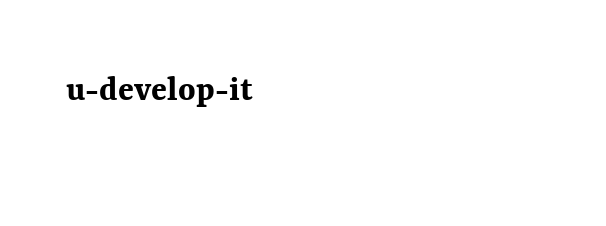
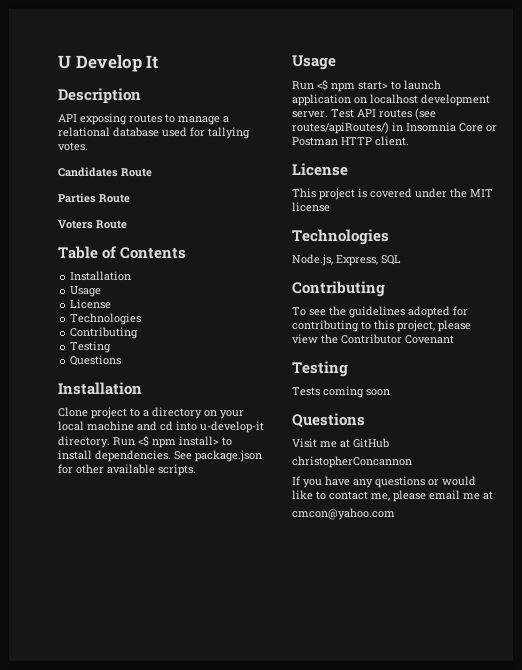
[66,76,253,107] u-develop-it -> [58,55,159,72] [58,88,141,104] [58,113,229,125] [58,127,250,139] [58,142,88,151] [58,167,152,177] [58,193,130,203] [58,220,127,229] [58,246,187,259] [70,271,132,281] [70,286,102,297] [70,299,112,309] [70,313,142,325] [70,327,139,339] [70,341,112,353] [70,355,122,366] [58,382,142,395] [58,407,244,419] [58,421,264,433] [58,435,232,448] [58,450,262,462] [58,464,196,476] [292,55,336,70] [292,79,441,92] [292,94,490,106] [292,108,436,120] [292,122,497,134] [292,136,409,146] [292,163,348,176] [292,188,493,200] [292,202,330,212] [292,229,389,245] [292,254,401,266] [292,281,385,297] [292,306,468,318] [292,320,471,332] [292,334,454,344] [292,361,348,377] [292,386,390,398] [292,413,365,428] [292,438,389,448] [292,456,412,468] [292,476,476,488] [292,490,493,502] [292,508,395,520] U Develop It // Description // API exposing routes to manage a relational database used for tallying votes. // Candidates Route // Parties Route // Voters Route // Table of Contents // Installation // Usage // License // Technologies // Contributing // Testing // Questions // Installation // Clone project to a directory on your local machine and cd into u-develop-it directory. Run <$ npm install> to install dependencies. See package.json for other available scripts. // Usage // Run <$ npm start> to launch application on localhost development server. Test API routes (see routes/apiRoutes/) in Insomnia Core or Postman HTTP client. // License // This project is covered under the MIT license // Technologies // Node.js, Express, SQL // Contributing // To see the guidelines adopted for contributing to this project, please view the Contributor Covenant // Testing // Tests coming soon // Questions // Visit me at GitHub // christopherConcannon // If you have any questions or would like to contact me, please email me at // cmcon@yahoo.com

